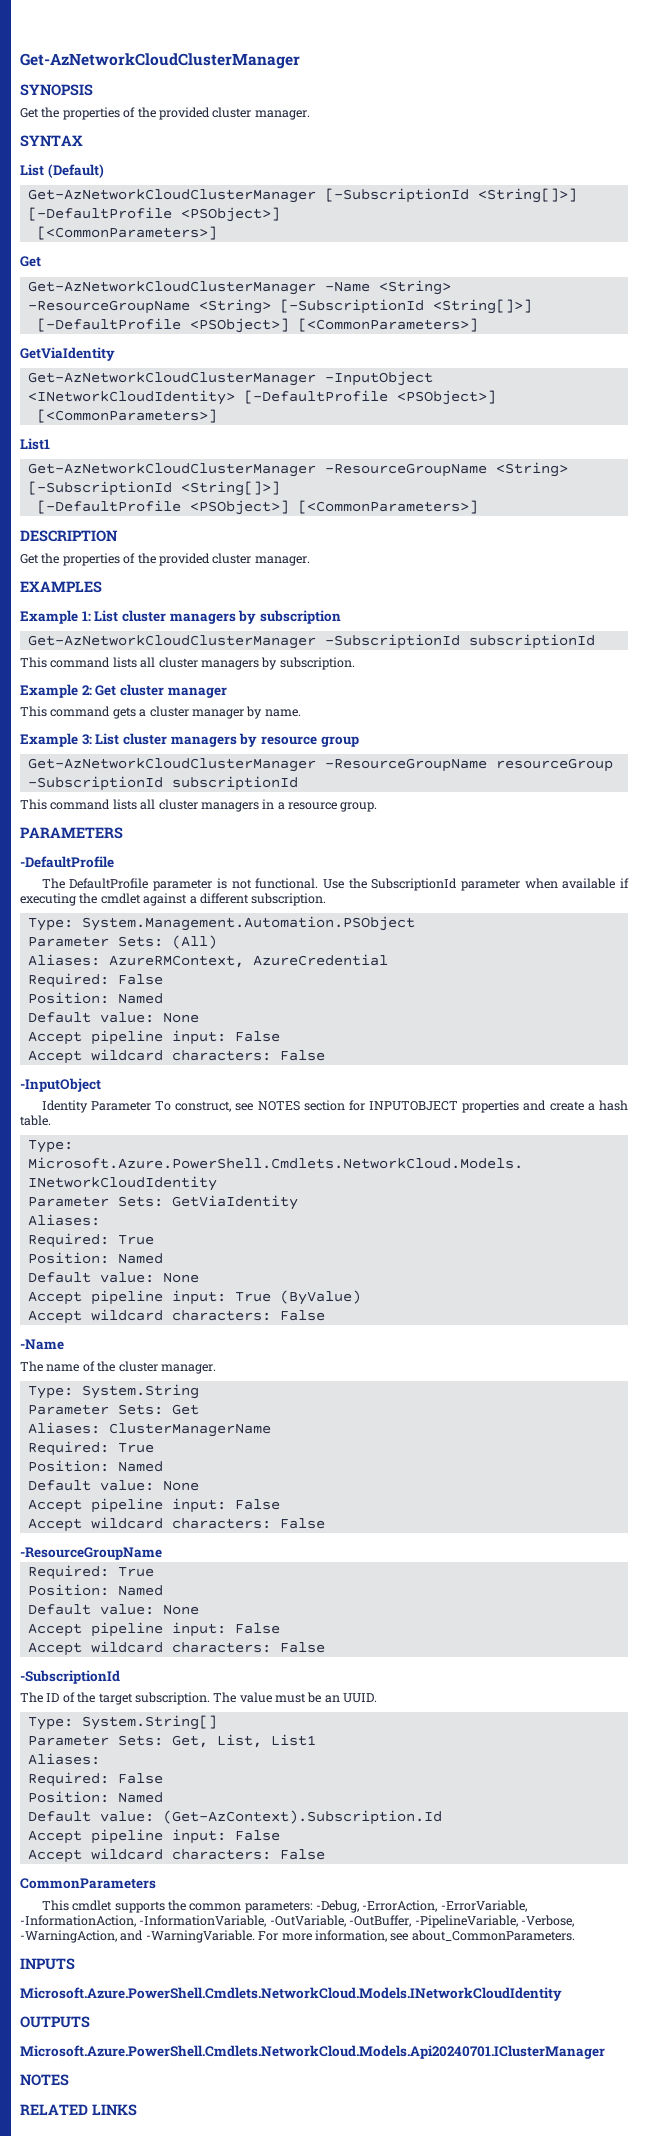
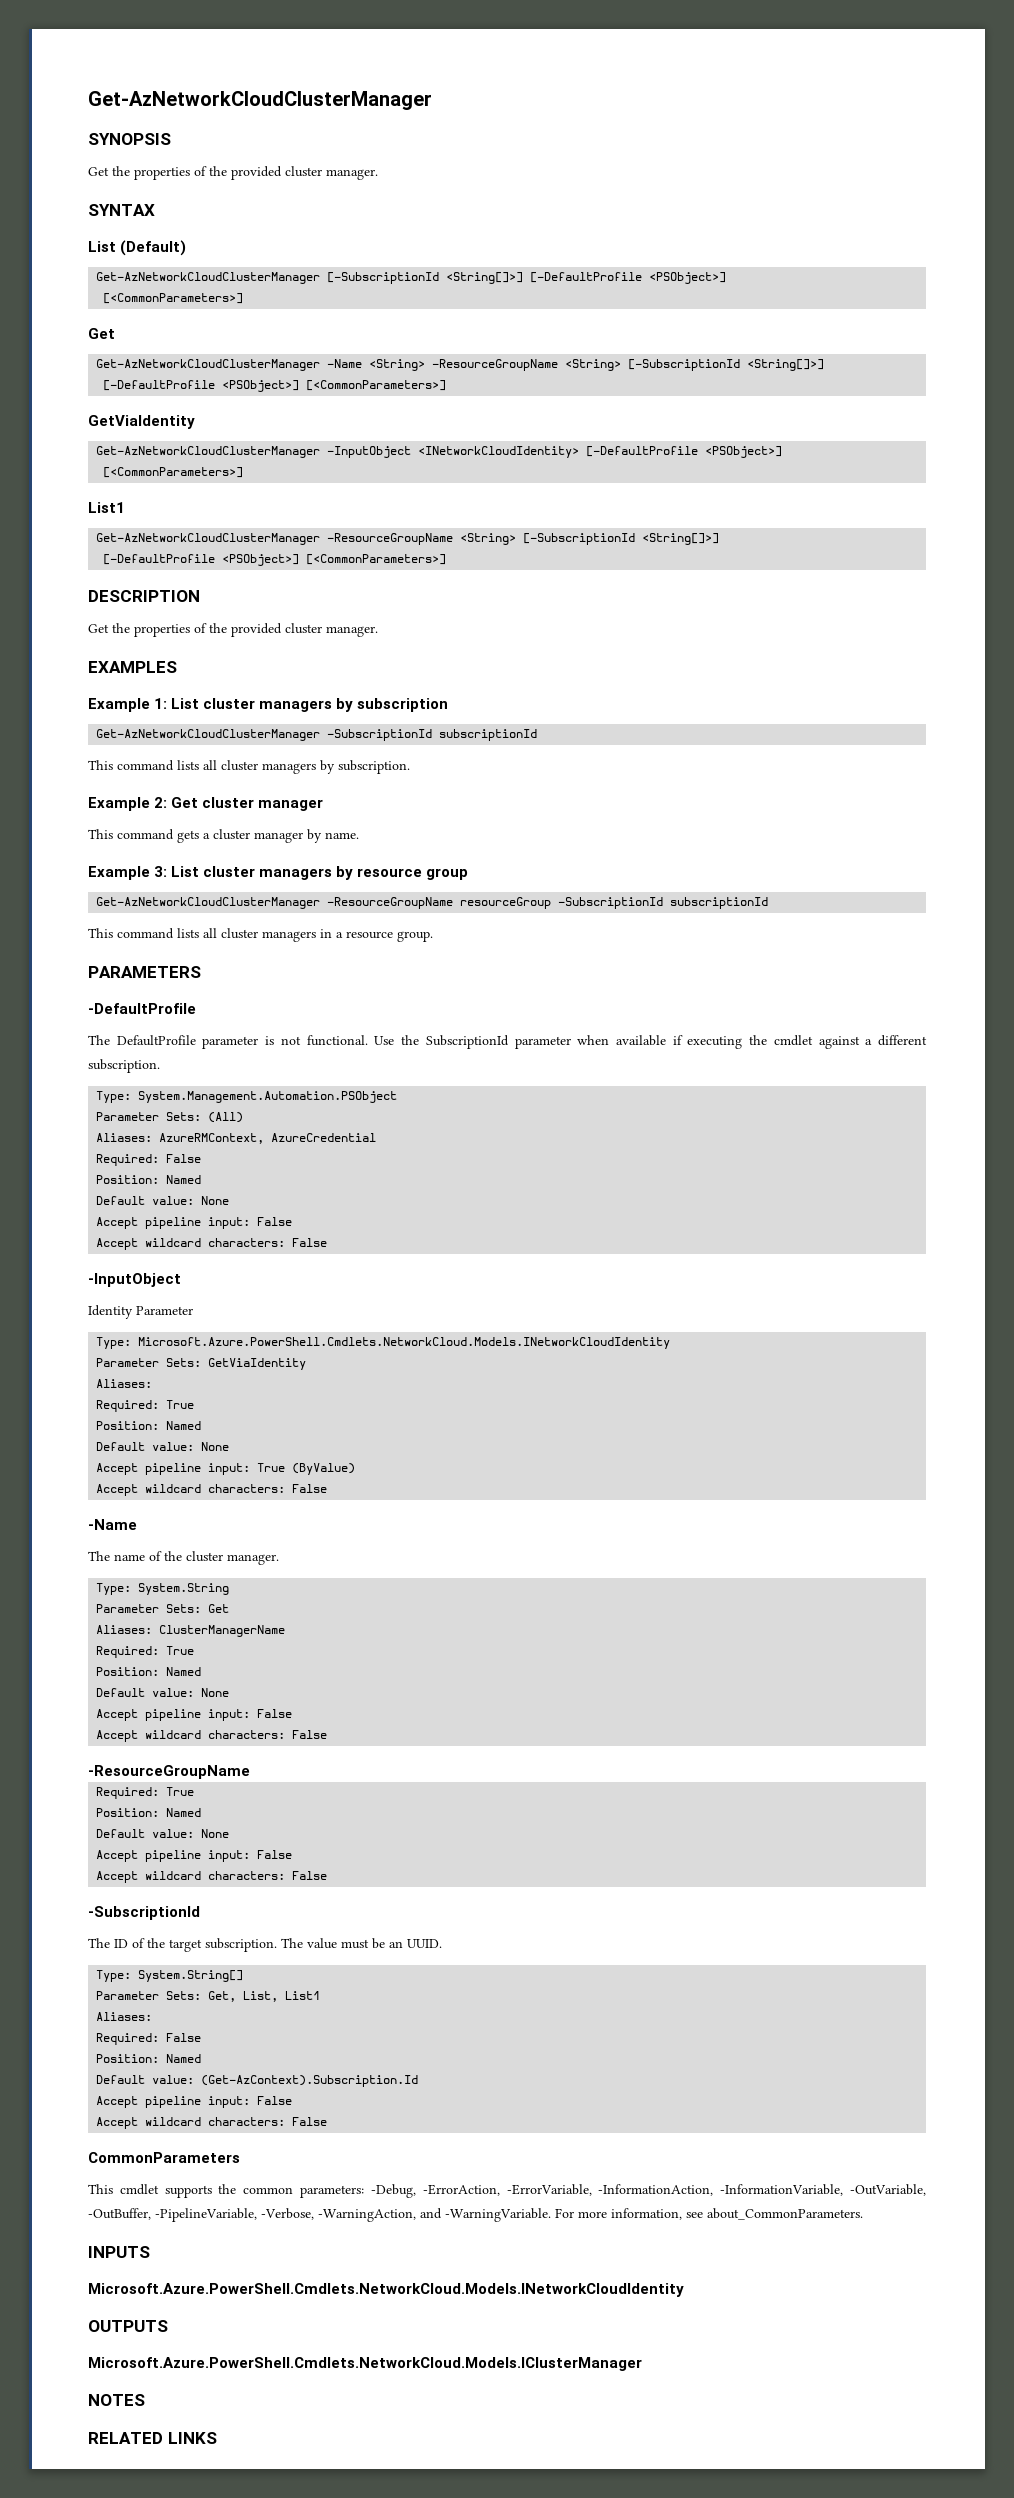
[155,1100,628,1113] [20,1115,51,1126] To construct, see NOTES section for INPUTOBJECT properties and create a hash table. -> (193, 1310) none
[20,2045,605,2059] Microsoft.Azure.PowerShell.Cmdlets.NetworkCloud.Models.Api20240701.IClusterManager -> [88,2357,642,2371] Microsoft.Azure.PowerShell.Cmdlets.NetworkCloud.Models.IClusterManager

